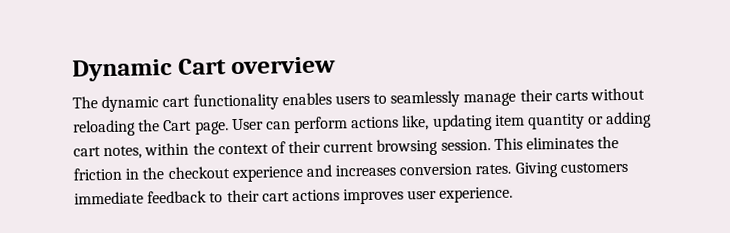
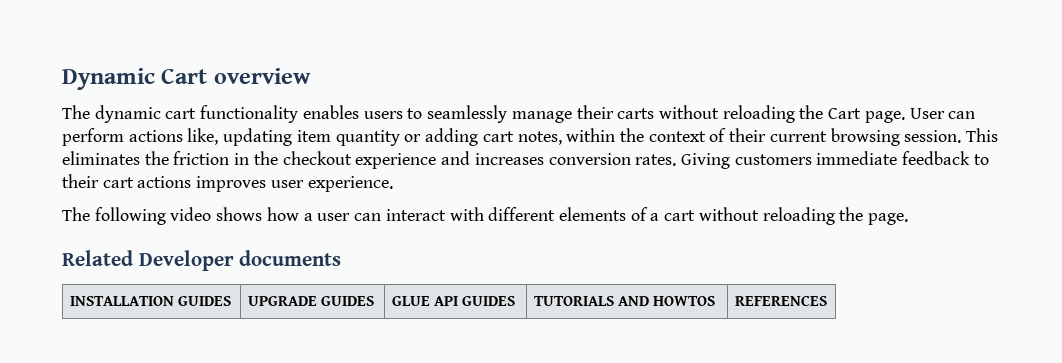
(514, 194) none -> [62,207,909,225] [62,250,342,271] [69,296,231,306] [247,296,374,306] [391,296,516,306] [533,296,716,306] [734,295,827,306] // The following video shows how a user can interact with different elements of a cart without reloading the page. // Related Developer documents // INSTALLATION GUIDES | UPGRADE GUIDES | GLUE API GUIDES | TUTORIALS AND HOWTOS | REFERENCES

